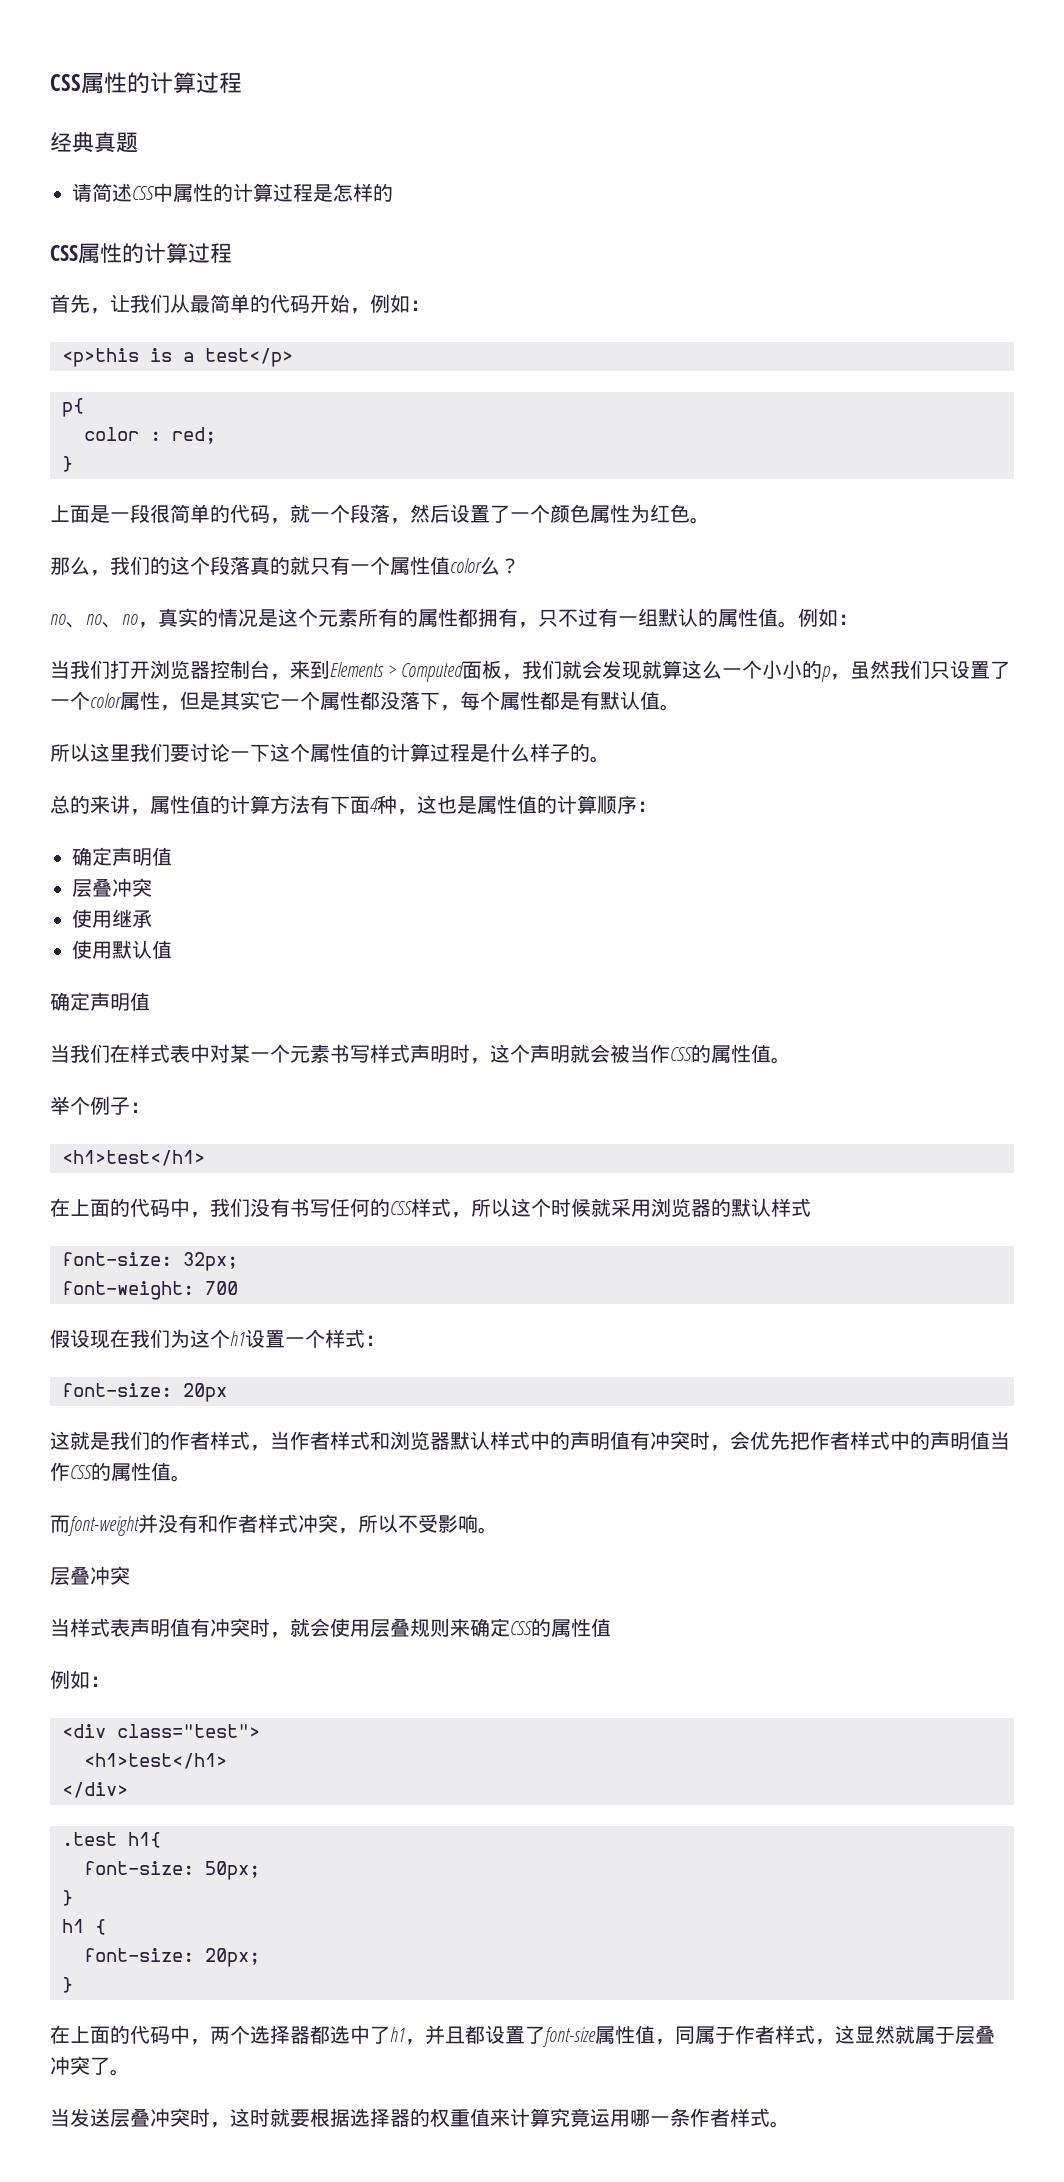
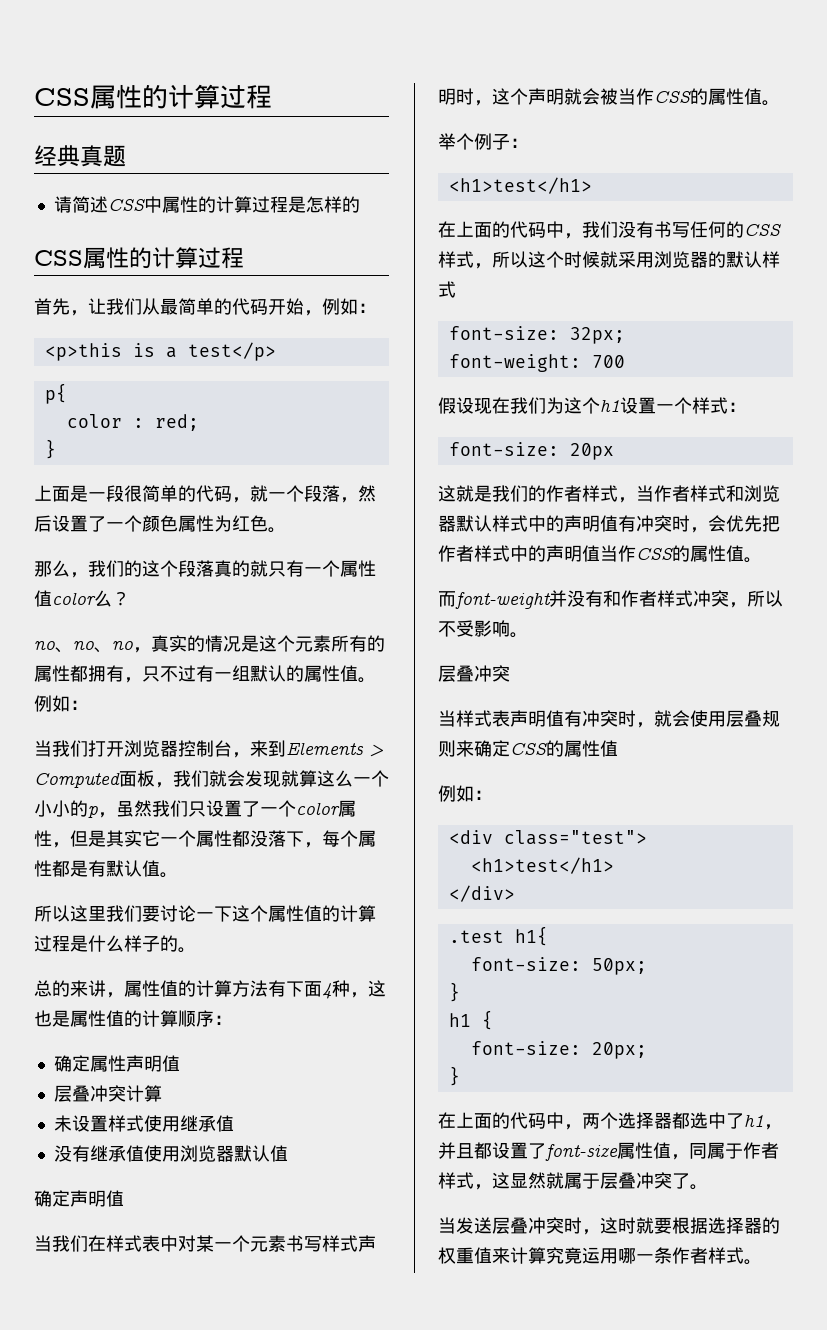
(112, 856) none -> [89,1055,126,1072] 属性
(152, 887) // -> [125,1085,162,1102] [53,1115,144,1132] 计算 // 未设置样式
[72,940,112,959] // 使用 -> [215,1115,234,1132] [53,1145,234,1162] 值 // 没有继承值使用浏览器

